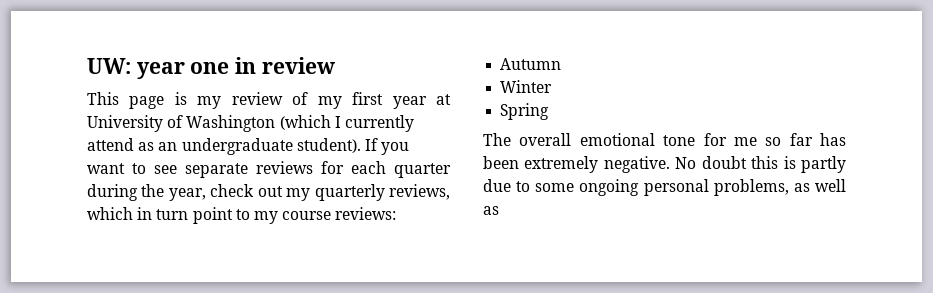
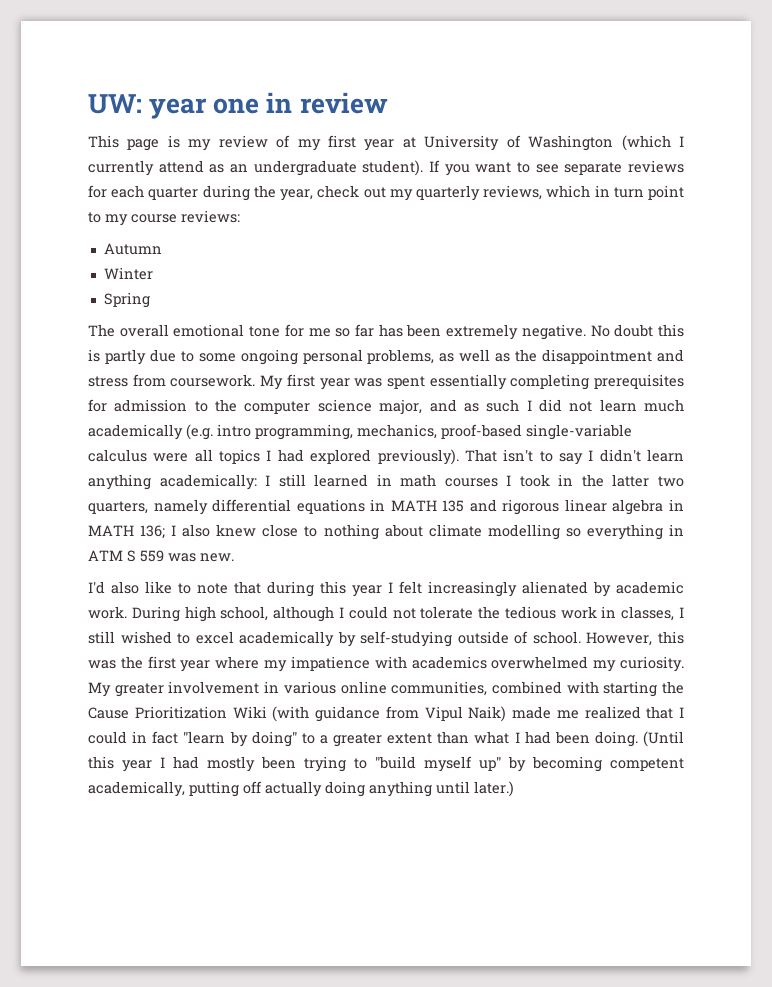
(499, 210) none -> [515,349,684,364] [88,374,684,390] [88,399,684,415] [88,424,632,440] [88,449,684,465] [88,474,685,490] [88,499,684,515] [88,524,685,540] [88,550,234,562] [88,581,684,597] [88,606,685,622] [88,631,684,647] [88,656,684,672] [88,681,684,697] [88,706,684,722] [88,731,684,747] [88,756,684,772] [88,781,514,797] the disappointment and stress from coursework. My first year was spent essentially completing prerequisites for admission to the computer science major, and as such I did not learn much academically (e.g. intro programming, mechanics, proof-based single-variable calculus were all topics I had explored previously). That isn't to say I didn't learn anything academically: I still learned in math courses I took in the latter two quarters, namely differential equations in MATH 135 and rigorous linear algebra in MATH 136; I also knew close to nothing about climate modelling so everything in ATM S 559 was new. // I'd also like to note that during this year I felt increasingly alienated by academic work. During high school, although I could not tolerate the tedious work in classes, I still wished to excel academically by self-studying outside of school. However, this was the first year where my impatience with academics overwhelmed my curiosity. My greater involvement in various online communities, combined with starting the Cause Prioritization Wiki (with guidance from Vipul Naik) made me realized that I could in fact "learn by doing" to a greater extent than what I had been doing. (Until this year I had mostly been trying to "build myself up" by becoming competent academically, putting off actually doing anything until later.)

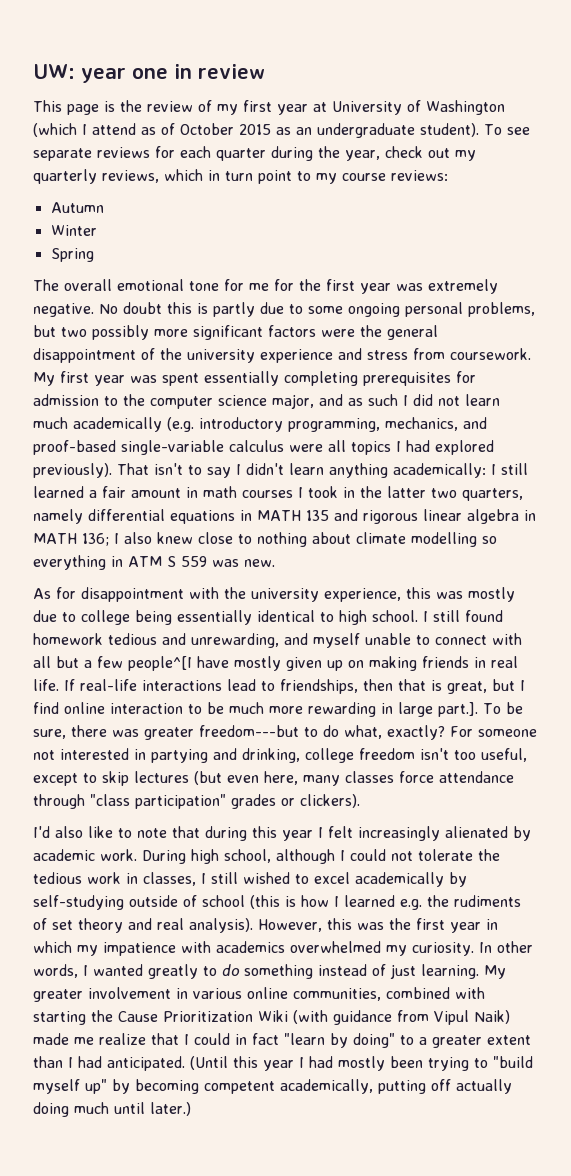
[188,139,212,151] my -> [120,100,142,112] the
[88,160,154,176] currently -> (87, 129) none
[230,160,530,176] an undergraduate student). If you want to -> [161,123,502,138] of October 2015 as an undergraduate student). To
[335,324,442,337] so far has been -> [274,279,423,294] for the first year was
[439,349,653,364] as well as the disappointment -> [33,325,438,340] [33,348,333,363] but two possibly more significant factors were the general disappointment of the university experience
[217,424,251,437] intro -> [199,417,283,432] introductory
(437, 431) none -> [463,417,487,429] and
(369, 480) none -> [89,486,181,498] a fair amount
(234, 557) none -> [33,587,515,602] [33,610,503,625] [33,633,522,648] [33,656,518,671] [33,679,525,694] [33,702,523,717] [33,725,537,740] [33,748,527,763] [33,771,514,786] [33,794,360,809] // As for disappointment with the university experience, this was mostly due to college being essentially identical to high school. I still found homework tedious and unrewarding, and myself unable to connect with all but a few people^[I have mostly given up on making friends in real life. If real-life interactions lead to friendships, then that is great, but I find online interaction to be much more rewarding in large part.]. To be sure, there was greater freedom---but to do what, exactly? For someone not interested in partying and drinking, college freedom isn't too useful, except to skip lectures (but even here, many classes force attendance through "class participation" grades or clickers).
[532,631,581,644] school. -> [202,895,521,910] [33,918,253,933] school (this is how I learned e.g. the rudiments of set theory and real analysis).
[215,656,260,669] where -> [486,919,498,930] [33,941,72,953] in which
(684, 664) none -> [479,941,533,953] [33,964,479,979] In other words, I wanted greatly to do something instead of just learning.
[584,706,641,719] realized -> [99,1033,146,1045] realize
[474,731,638,747] what I had been doing. -> [68,1056,185,1071] I had anticipated.
[369,781,432,797] anything -> [74,1102,109,1114] much

